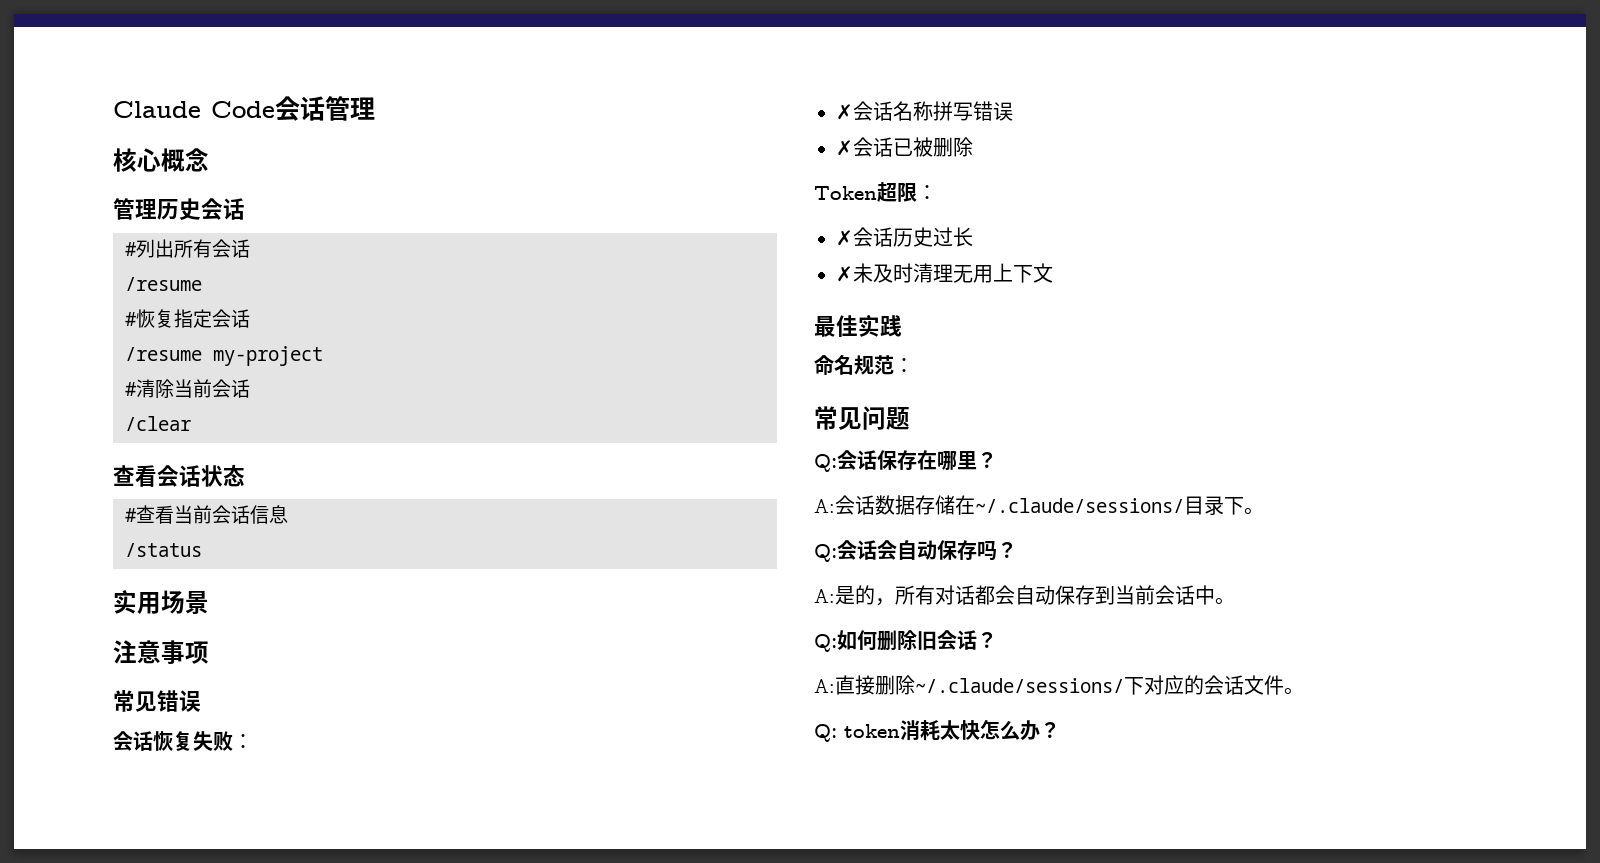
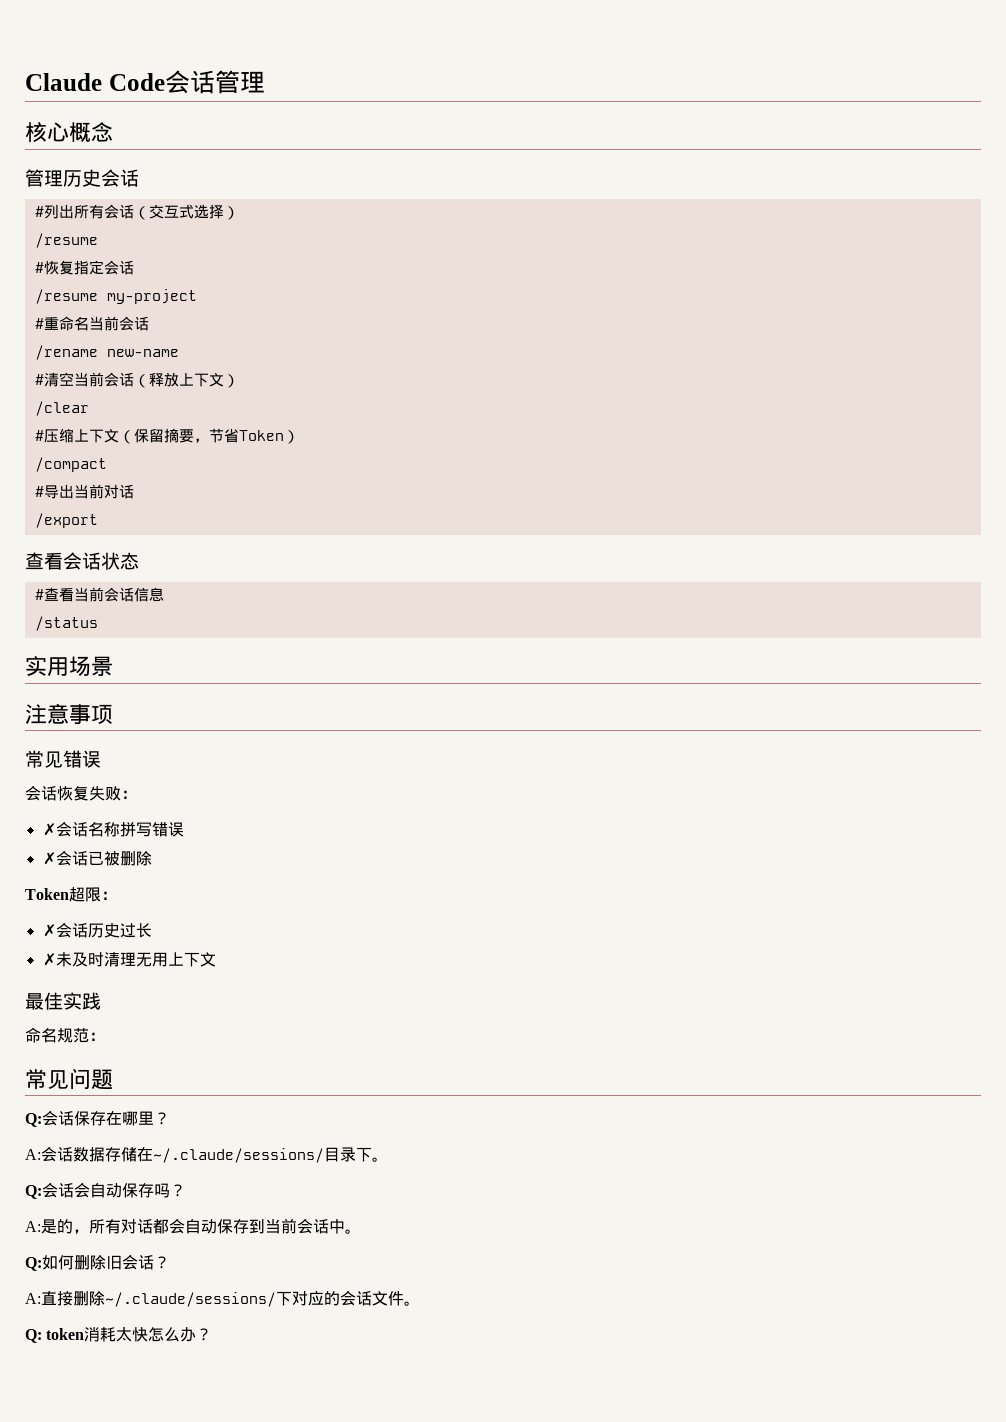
(250, 248) none -> [133,204,239,220] （交互式选择）
[136,379,174,398] 清除 -> [43,316,89,331] 重命名
[125,416,191,431] /clear -> [34,345,179,360] [34,372,239,388] [34,401,89,416] [34,428,299,444] [34,457,107,472] [34,484,134,499] [34,513,98,528] /rename new-name // #清空当前会话（释放上下文） // /clear // #压缩上下文（保留摘要，节省Token） // /compact // #导出当前对话 // /export

